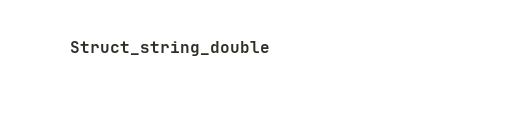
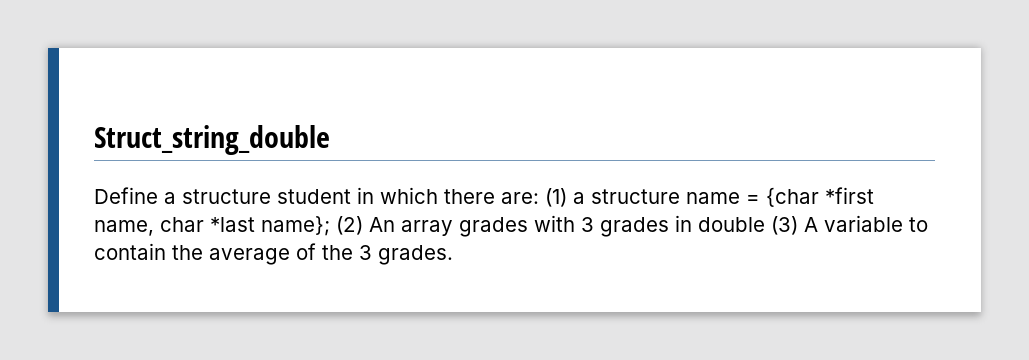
(270, 48) none -> [94,187,874,207] [94,215,928,237] [94,243,453,265] // Define a structure student in which there are: (1) a structure name = {char *first name, char *last name}; (2) An array grades with 3 grades in double (3) A variable to contain the average of the 3 grades.

